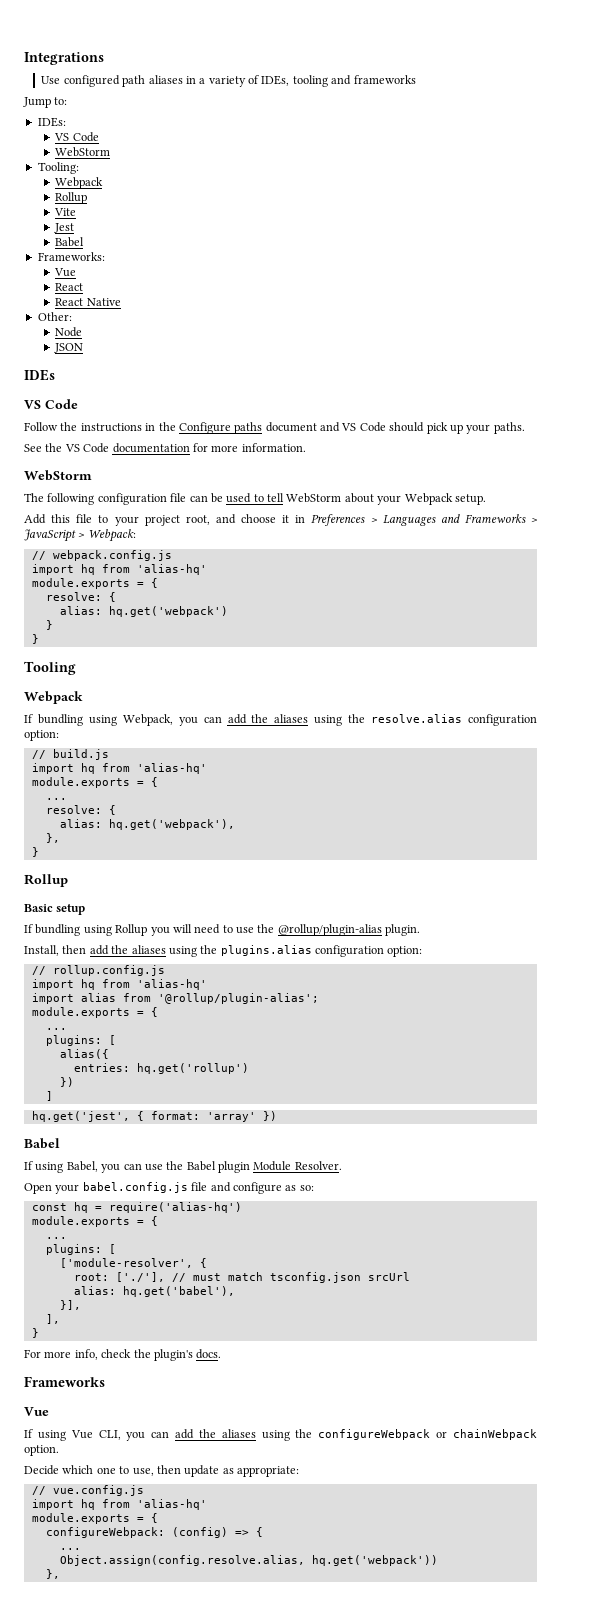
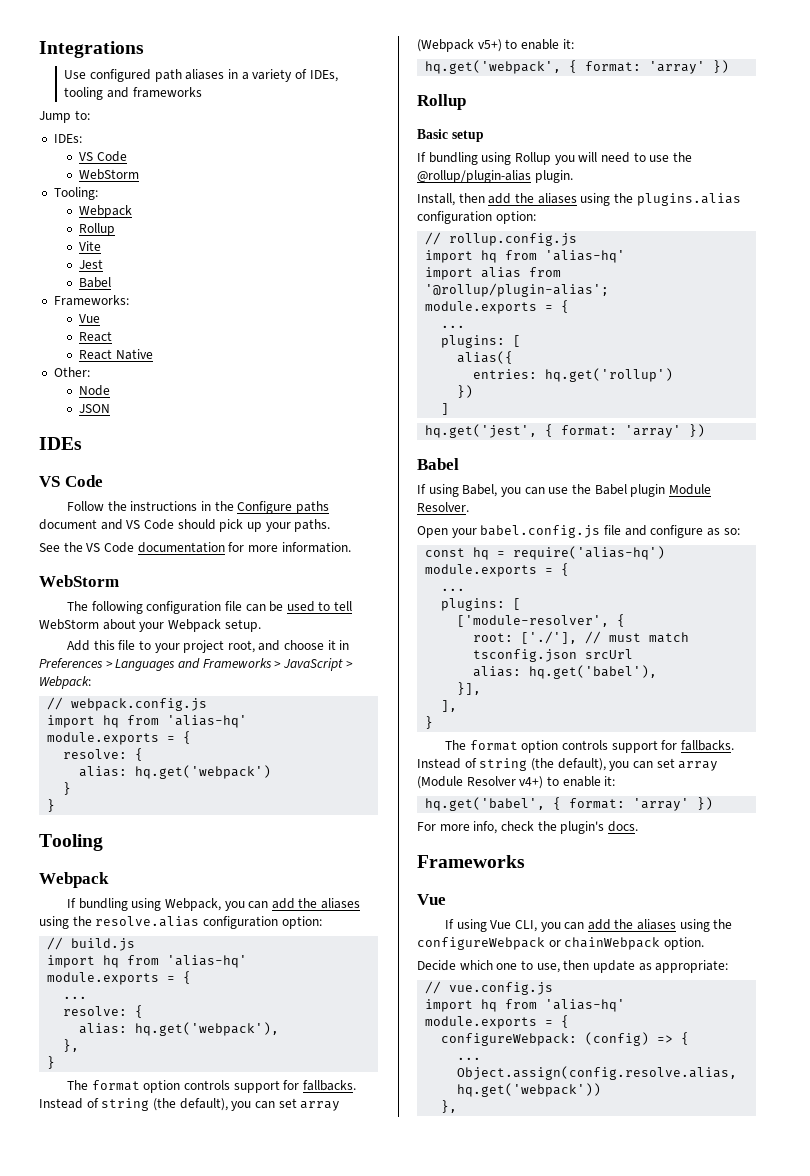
(39, 852) none -> [66,1080,356,1093] [39,1098,341,1111] [417,39,574,52] [425,60,730,74] // The format option controls support for fallbacks. Instead of string (the default), you can set array (Webpack v5+) to enable it: // hq.get('webpack', { format: 'array' })
(39, 1333) none -> [444,740,734,753] [417,758,719,771] [417,776,616,789] [425,797,714,811] // The format option controls support for fallbacks. Instead of string (the default), you can set array (Module Resolver v4+) to enable it: // hq.get('babel', { format: 'array' })

